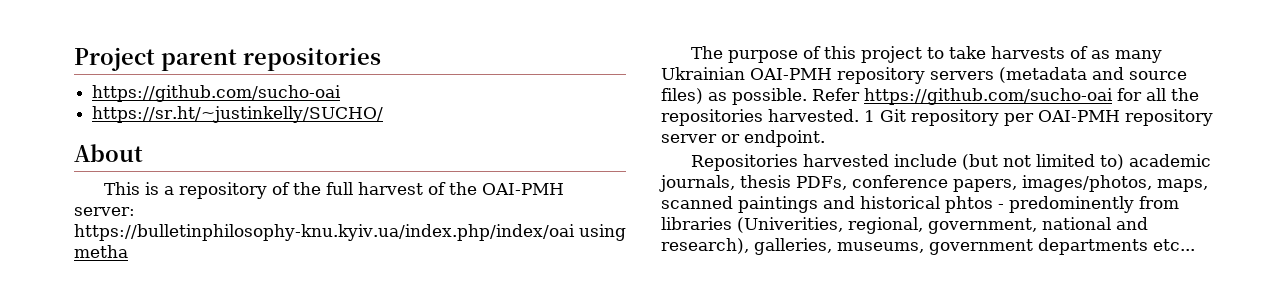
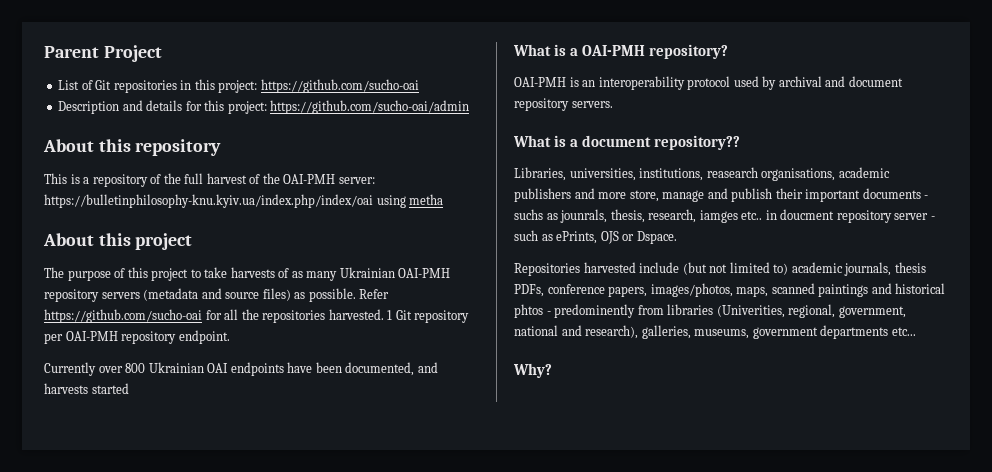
(74, 59) none -> [44,46,99,58] Parent
[161,47,381,71] [92,85,342,102] [92,106,384,123] [74,144,143,162] parent repositories // https://github.com/sucho-oai // https://sr.ht/~justinkelly/SUCHO/ // About -> [58,79,419,93] [58,100,470,114] [43,139,222,156] // List of Git repositories in this project: https://github.com/sucho-oai // Description and details for this project: https://github.com/sucho-oai/admin // About this repository
(128, 251) none -> [43,233,193,250] // About this project
[661,130,825,147] server or endpoint. -> [178,330,230,344] [44,362,438,376] [44,383,129,394] [513,44,729,59] [514,76,903,90] [514,98,613,111] [513,135,741,150] [514,167,890,181] [514,188,929,202] [514,209,935,223] [514,230,677,244] endpoint. // Currently over 800 Ukrainian OAI endpoints have been documented, and harvests started // What is a OAI-PMH repository? // OAI-PMH is an interoperability protocol used by archival and document repository servers. // What is a document repository?? // Libraries, universities, institutions, reasearch organisations, academic publishers and more store, manage and publish their important documents - suchs as jounrals, thesis, research, iamges etc.. in doucment repository server - such as ePrints, OJS or Dspace.
(1195, 245) none -> [513,363,552,378] // Why?

